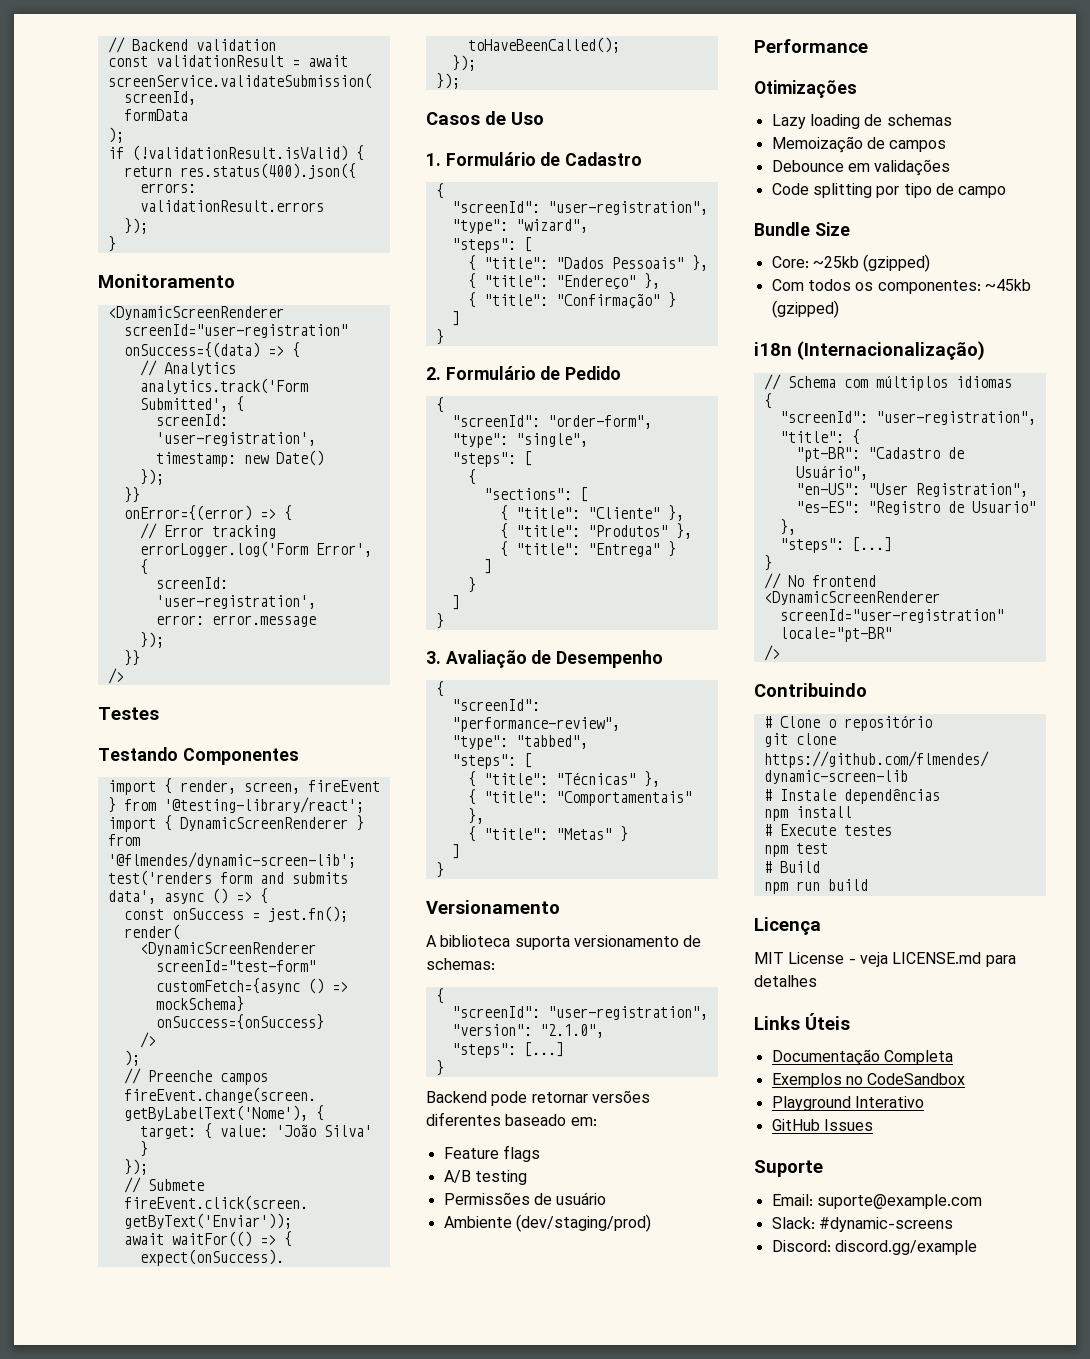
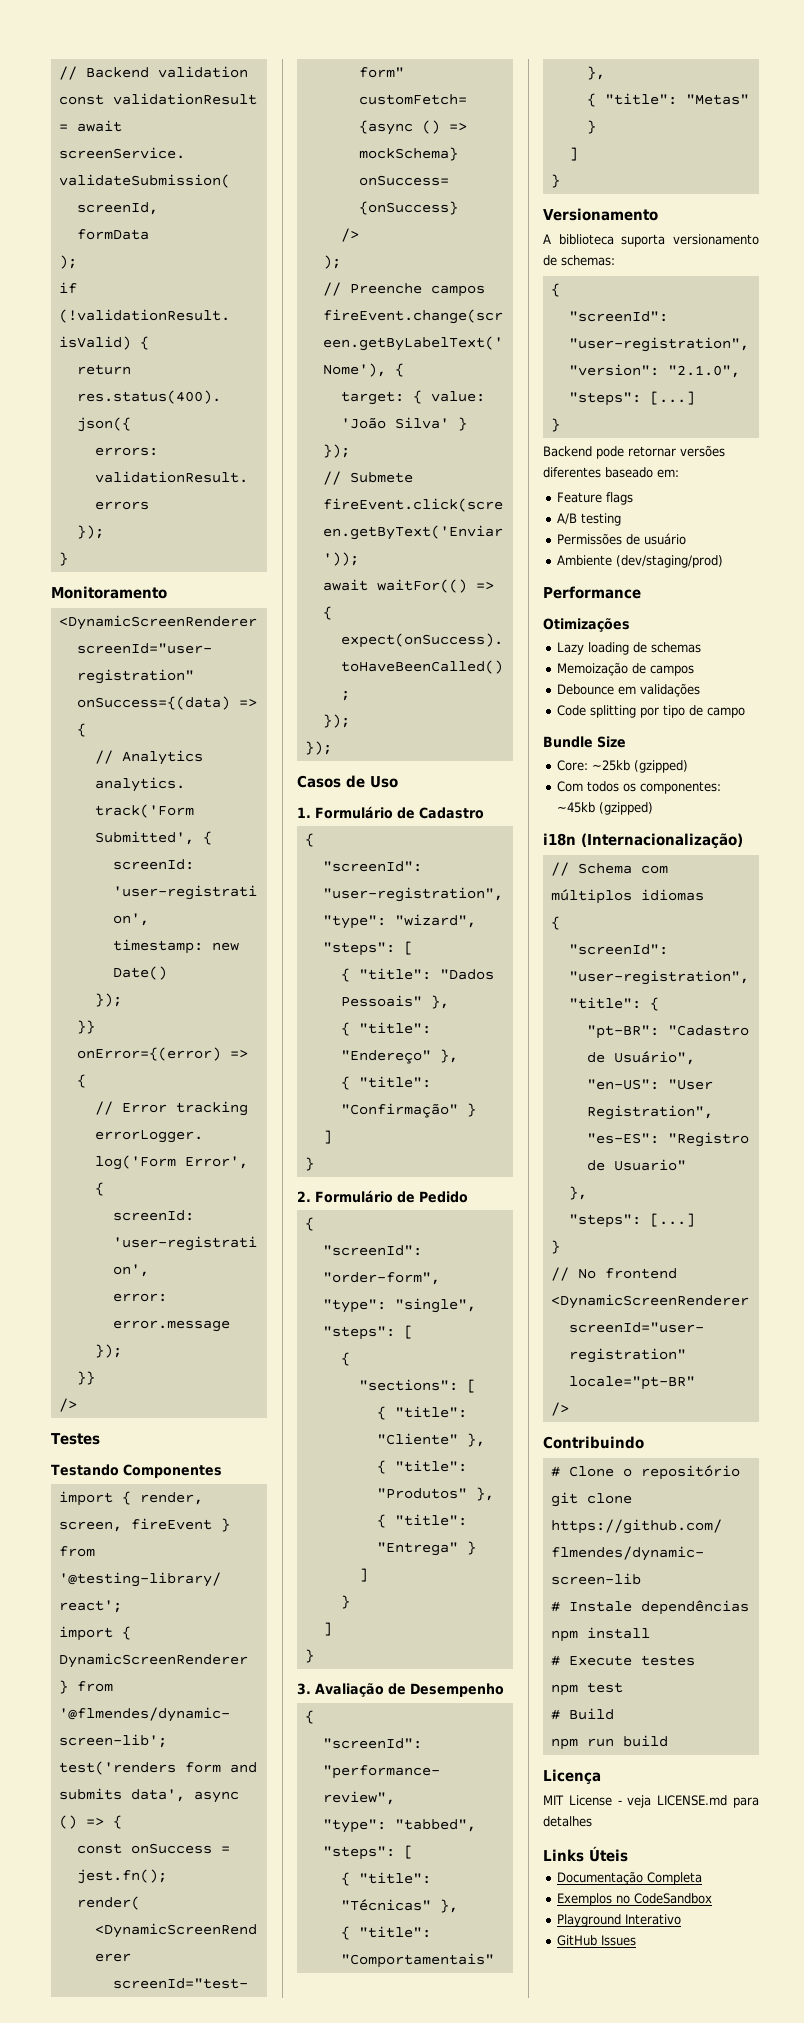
[754,1160,823,1177] [771,1194,982,1209] [771,1217,953,1232] [771,1240,977,1255] // Suporte // Email: suporte@example.com // Slack: #dynamic-screens // Discord: discord.gg/example -> (636, 1940) none

